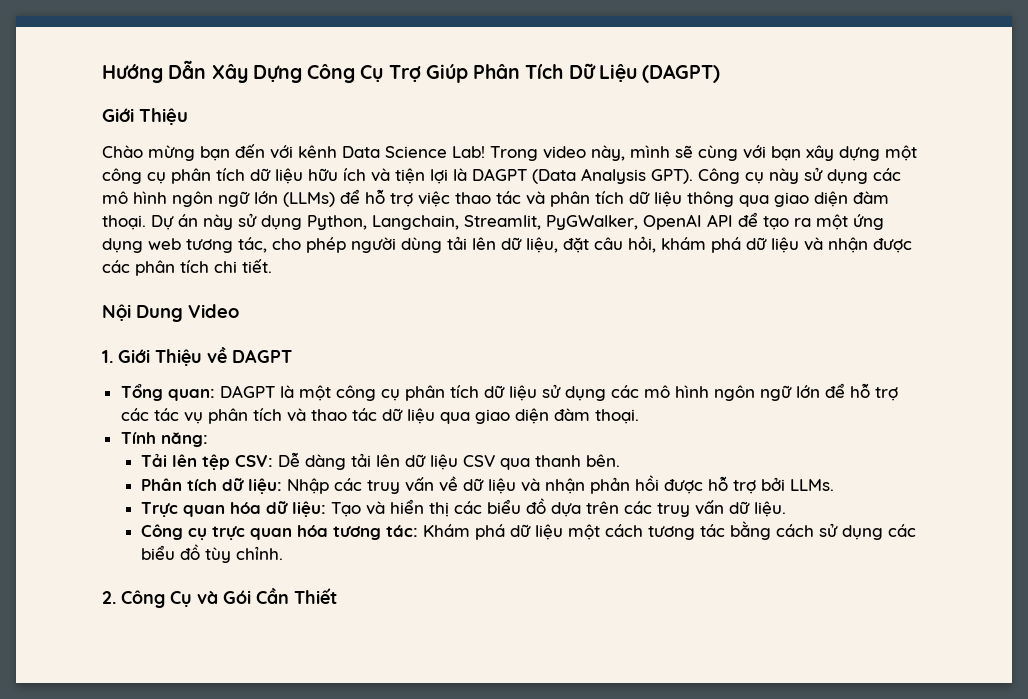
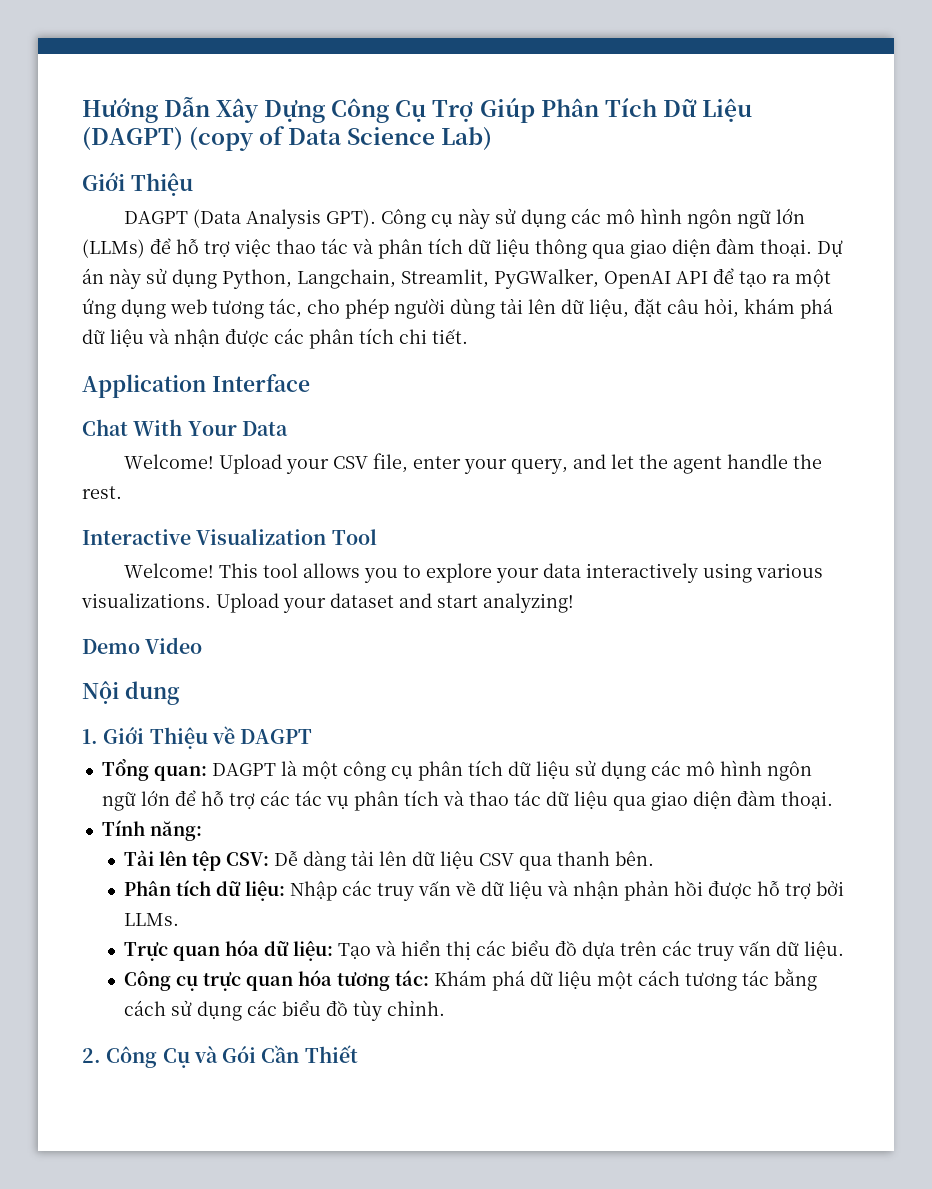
[102,108,188,125] [102,144,917,161] [102,168,467,184] // Giới Thiệu // Chào mừng bạn đến với kênh Data Science Lab! Trong video này, mình sẽ cùng với bạn xây dựng một công cụ phân tích dữ liệu hữu ích và tiện lợi là -> [189,126,493,151] [82,172,193,196] (copy of Data Science Lab) // Giới Thiệu //
(272, 266) none -> [82,374,310,398] [82,419,288,436] [124,453,823,474] [82,486,122,499] [82,529,377,545] [124,563,824,583] [81,593,574,613] [82,637,203,654] // Application Interface // Chat With Your Data // Welcome! Upload your CSV file, enter your query, and let the agent handle the rest. // Interactive Visualization Tool // Welcome! This tool allows you to explore your data interactively using various visualizations. Upload your dataset and start analyzing! // Demo Video
[136,304,239,322] Dung Video -> [124,681,180,705] dung

